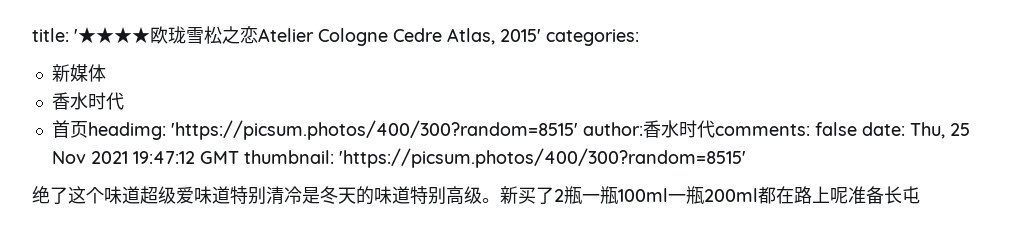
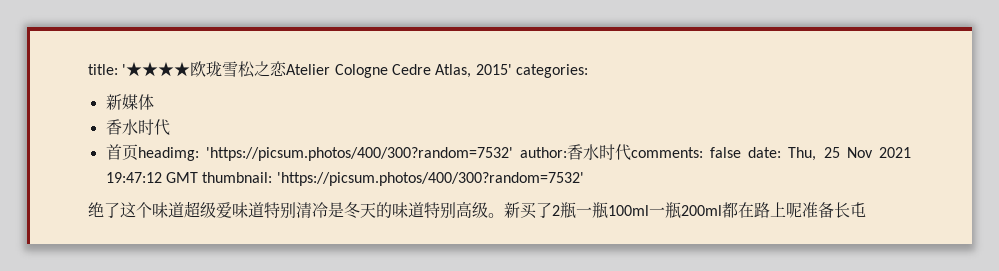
[170,120,578,140] 'https://picsum.photos/400/300?random=8515' -> [205,147,513,161] 'https://picsum.photos/400/300?random=7532'
[338,148,746,168] 'https://picsum.photos/400/300?random=8515' -> [276,172,584,186] 'https://picsum.photos/400/300?random=7532'

